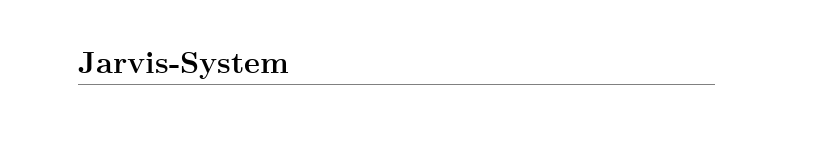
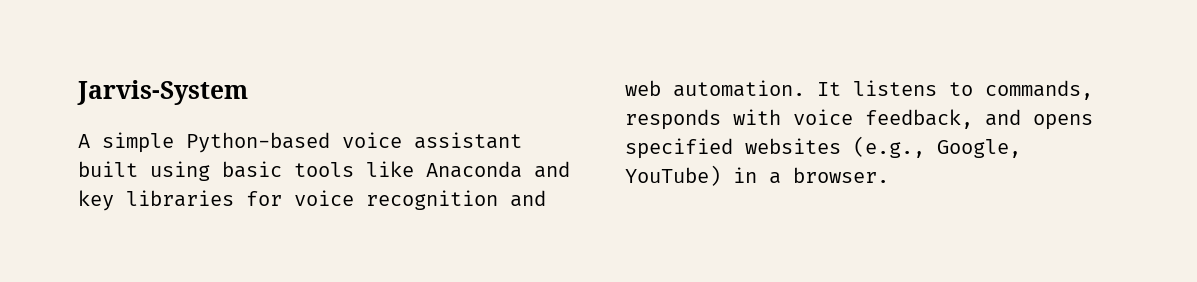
(289, 65) none -> [78,132,522,153] [78,161,570,181] [78,190,546,211] [625,80,1093,100] [625,109,1093,130] [625,136,1021,159] [625,165,889,186] // A simple Python-based voice assistant built using basic tools like Anaconda and key libraries for voice recognition and web automation. It listens to commands, responds with voice feedback, and opens specified websites (e.g., Google, YouTube) in a browser.

